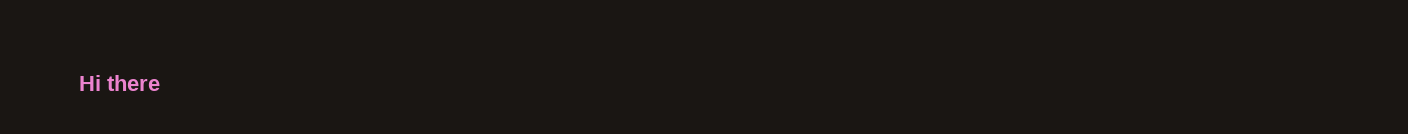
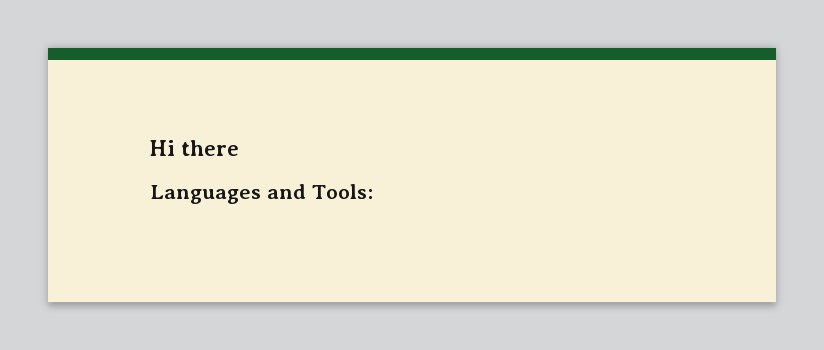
(160, 83) none -> [150,184,373,204] // Languages and Tools:

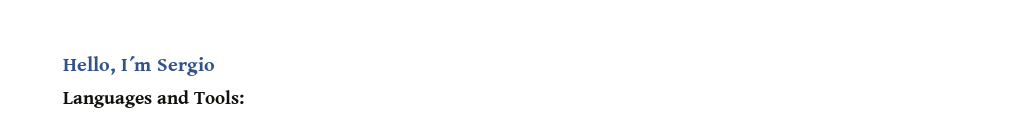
[150,140,240,156] Hi there -> [63,56,215,76] Hello, I´m Sergio

